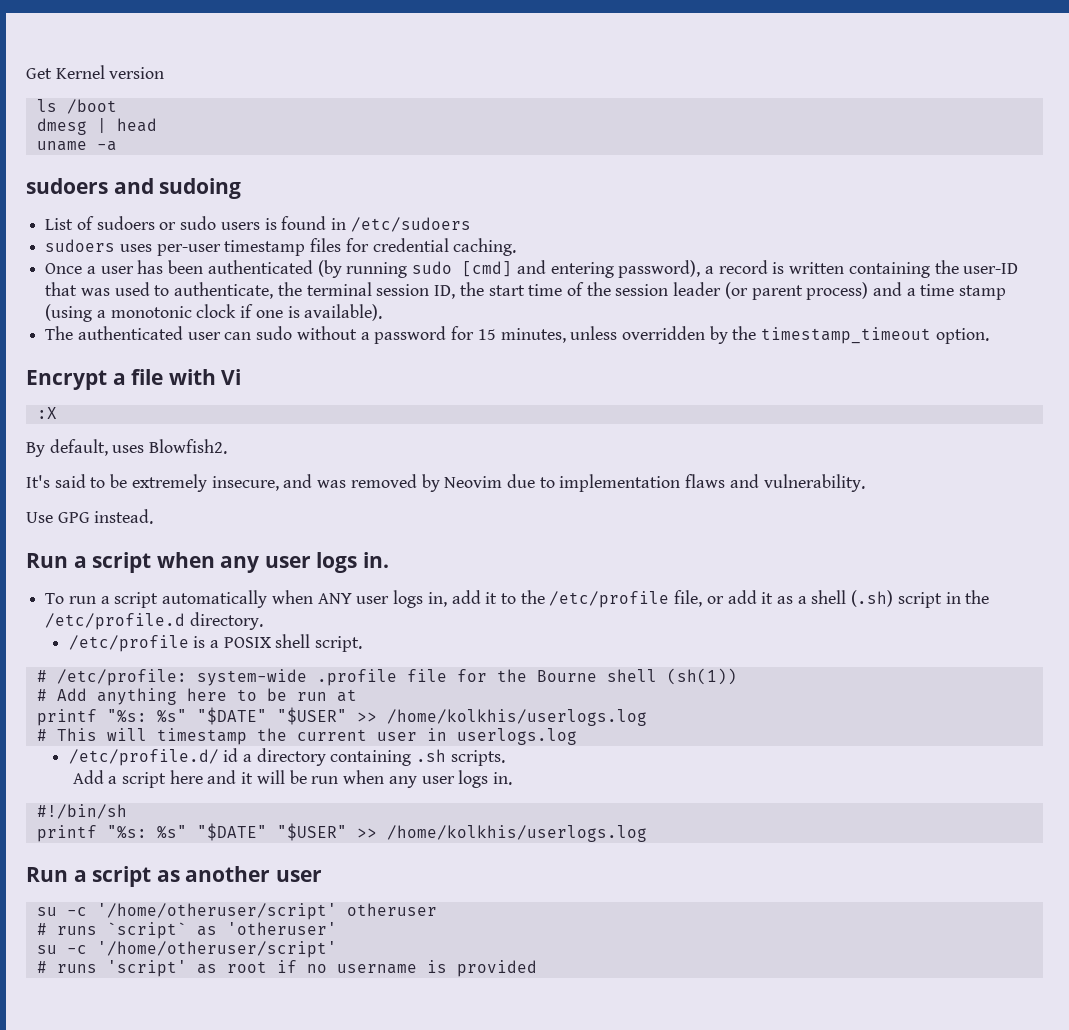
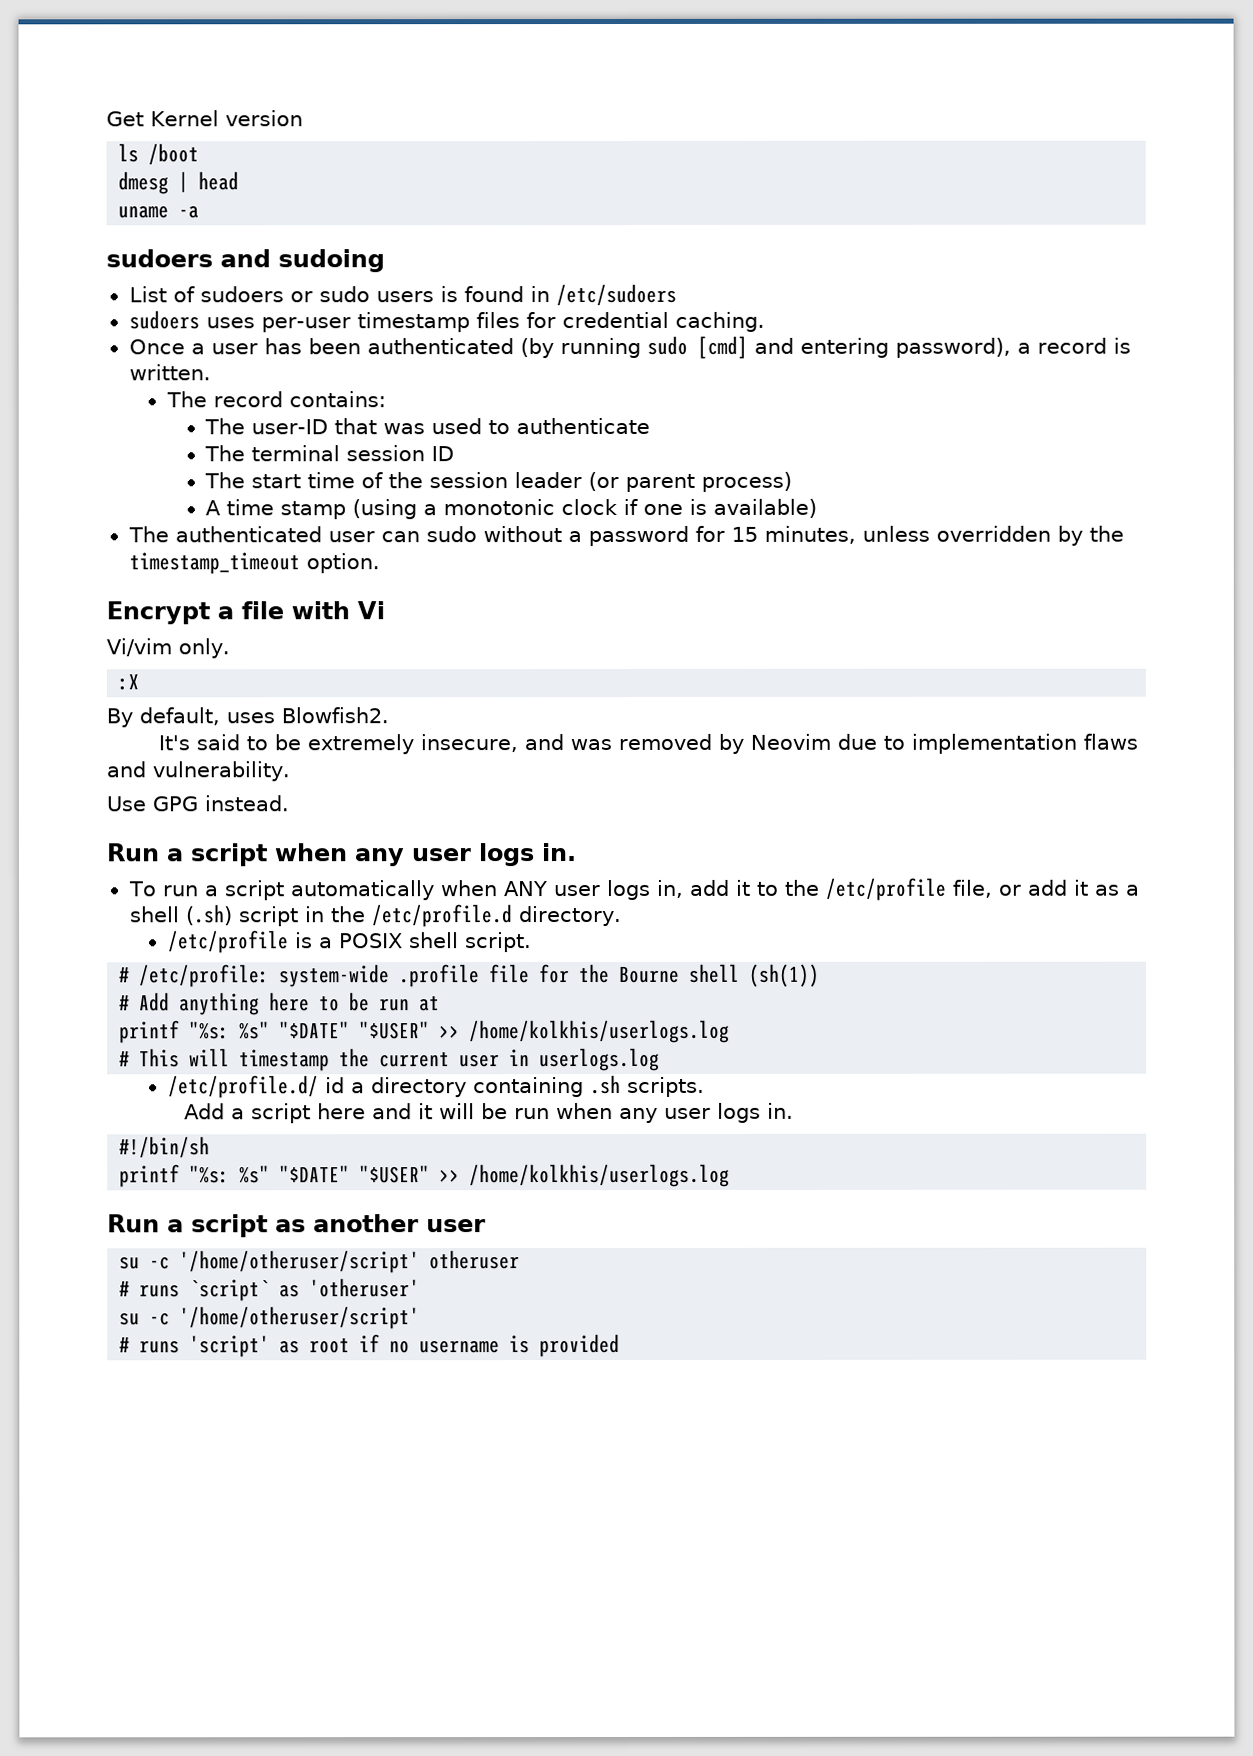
[789,260,959,278] written containing the -> [128,364,211,381] [165,391,386,408] [204,418,246,435] written. // The record contains: // The
[174,282,484,299] authenticate, the terminal session ID, the -> [516,417,651,435] [204,445,455,462] [204,472,246,489] authenticate // The terminal session ID // The
[873,282,916,296] and a -> [205,500,222,516] // A
[304,304,383,321] available). -> [713,498,818,518] available)
(242, 377) none -> [106,638,230,659] // Vi/vim only.

